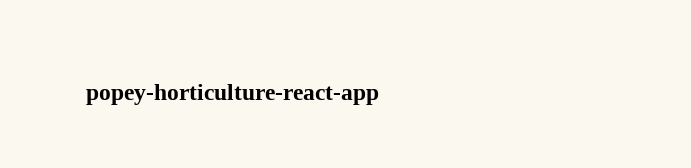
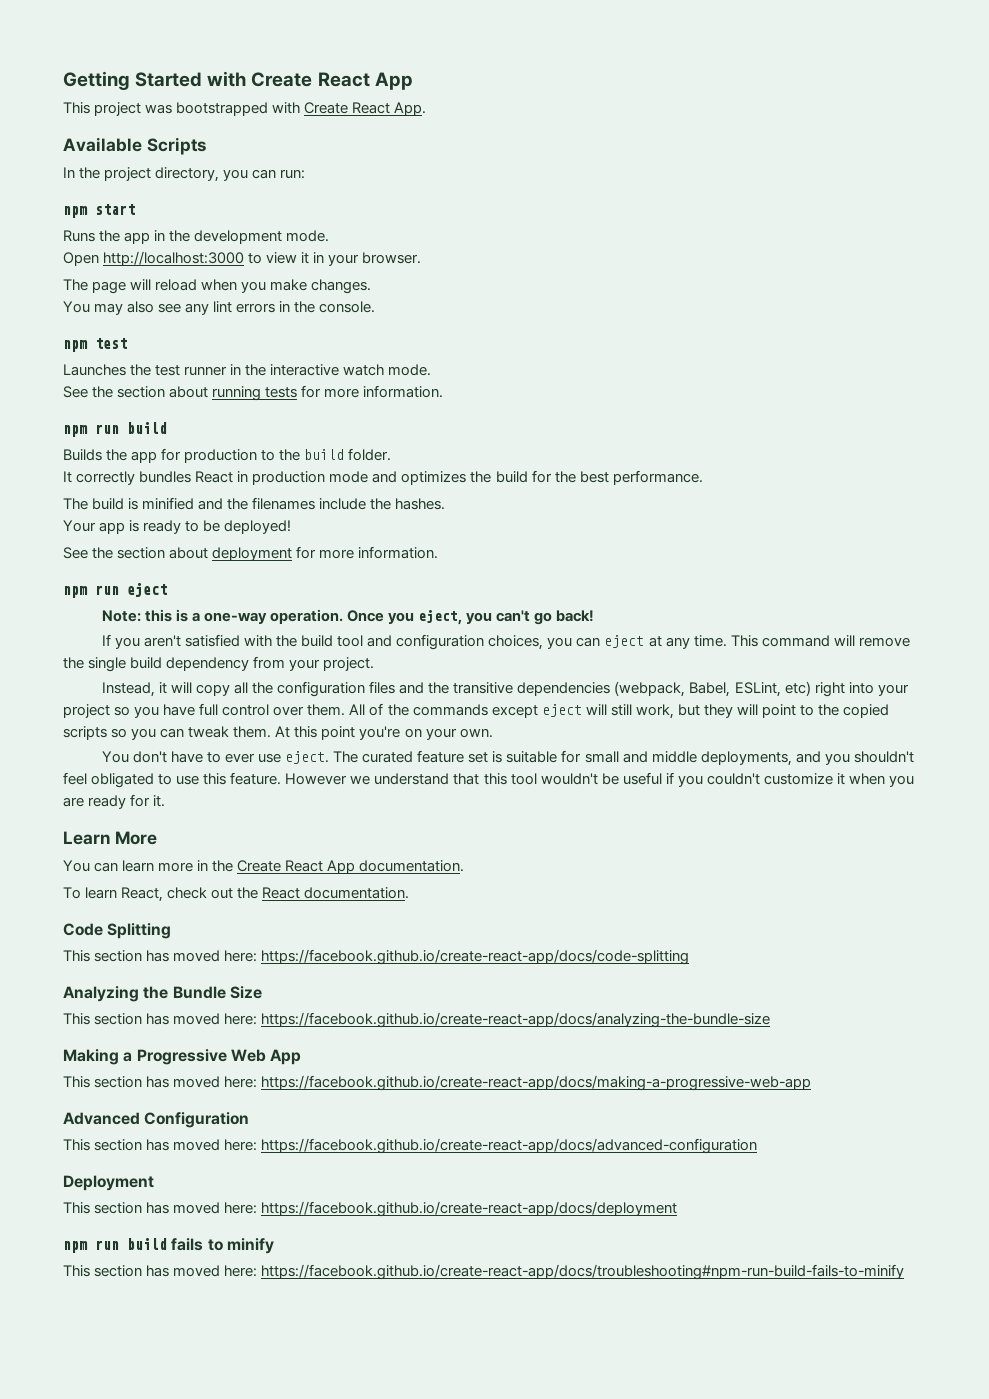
[86,84,379,105] popey-horticulture-react-app -> [63,71,413,90] [63,102,427,116] [63,137,206,155] [63,167,306,182] [63,204,135,218] [63,230,330,244] [63,251,422,266] [63,279,372,294] [63,301,376,315] [63,338,127,352] [63,364,432,376] [63,385,444,401] [63,422,167,437] [63,448,392,463] [63,470,703,485] [63,497,446,510] [63,520,292,534] [63,546,439,561] [63,582,167,598] [101,609,595,625] [101,634,910,650] [63,656,375,672] [101,681,909,697] [63,703,890,719] [63,726,493,740] [101,750,914,766] [63,772,915,788] [63,794,166,809] [63,831,157,845] [63,860,465,874] [63,887,410,902] [63,923,172,939] [63,949,690,965] [63,986,262,1002] [63,1012,771,1028] [63,1049,302,1065] [63,1075,812,1091] [63,1112,250,1128] [63,1138,758,1154] [63,1175,154,1191] [63,1201,678,1217] [63,1238,274,1254] [63,1264,905,1280] Getting Started with Create React App // This project was bootstrapped with Create React App. // Available Scripts // In the project directory, you can run: // npm start // Runs the app in the development mode. // Open http://localhost:3000 to view it in your browser. // The page will reload when you make changes. // You may also see any lint errors in the console. // npm test // Launches the test runner in the interactive watch mode. // See the section about running tests for more information. // npm run build // Builds the app for production to the build folder. // It correctly bundles React in production mode and optimizes the build for the best performance. // The build is minified and the filenames include the hashes. // Your app is ready to be deployed! // See the section about deployment for more information. // npm run eject // Note: this is a one-way operation. Once you eject, you can't go back! // If you aren't satisfied with the build tool and configuration choices, you can eject at any time. This command will remove the single build dependency from your project. // Instead, it will copy all the configuration files and the transitive dependencies (webpack, Babel, ESLint, etc) right into your project so you have full control over them. All of the commands except eject will still work, but they will point to the copied scripts so you can tweak them. At this point you're on your own. // You don't have to ever use eject. The curated feature set is suitable for small and middle deployments, and you shouldn't feel obligated to use this feature. However we understand that this tool wouldn't be useful if you couldn't customize it when you are ready for it. // Learn More // You can learn more in the Create React App documentation. // To learn React, check out the React documentation. // Code Splitting // This section has moved here: https://facebook.github.io/create-react-app/docs/code-splitting // Analyzing the Bundle Size // This section has moved here: https://facebook.github.io/create-react-app/docs/analyzing-the-bundle-size // Making a Progressive Web App // This section has moved here: https://facebook.github.io/create-react-app/docs/making-a-progressive-web-app // Advanced Configuration // This section has moved here: https://facebook.github.io/create-react-app/docs/advanced-configuration // Deployment // This section has moved here: https://facebook.github.io/create-react-app/docs/deployment // npm run build fails to minify // This section has moved here: https://facebook.github.io/create-react-app/docs/troubleshooting#npm-run-build-fails-to-minify

